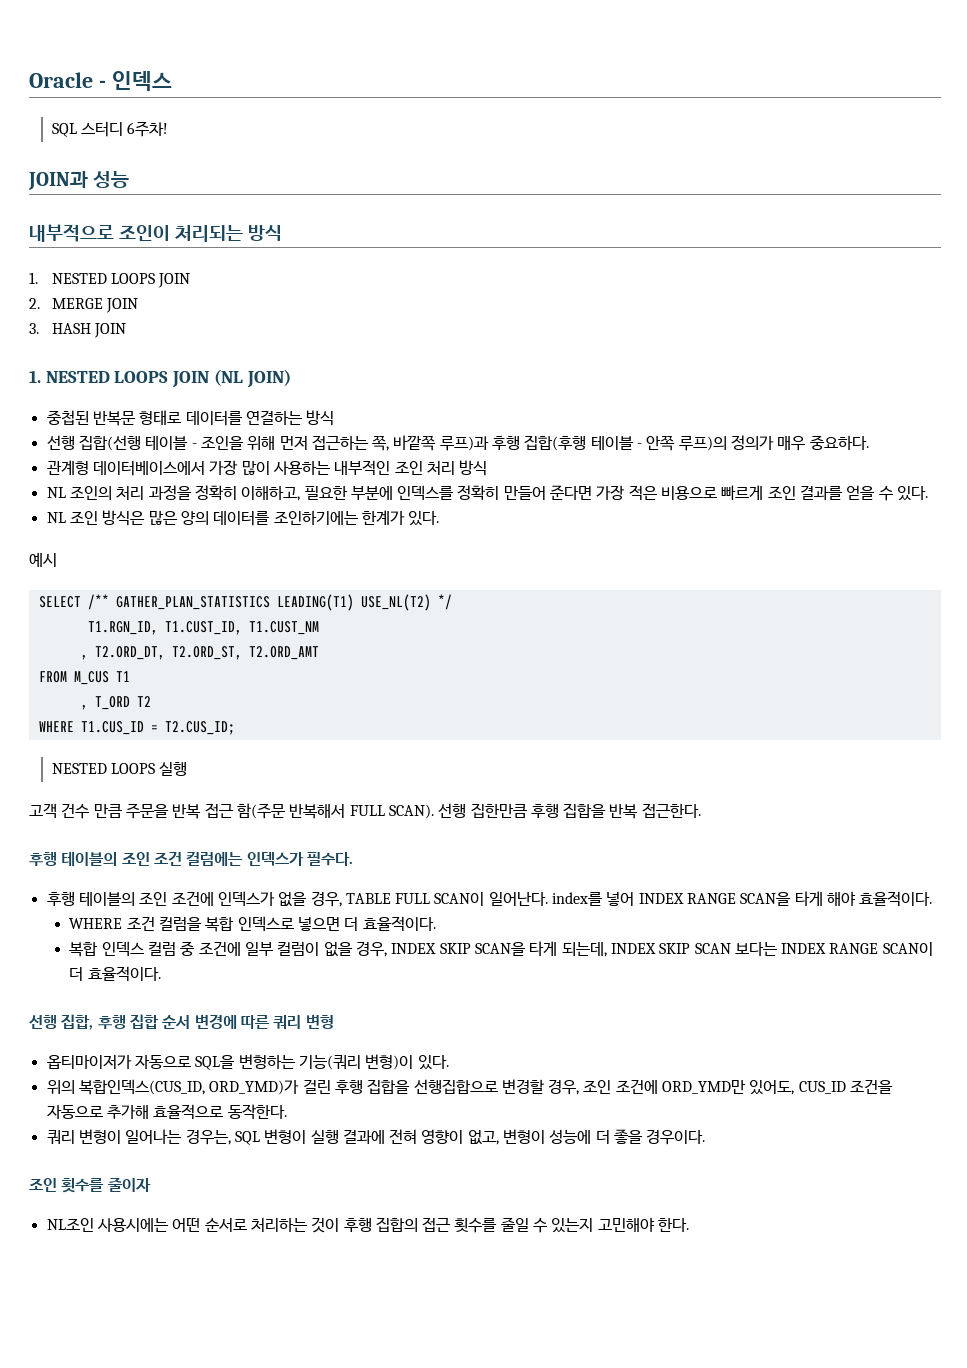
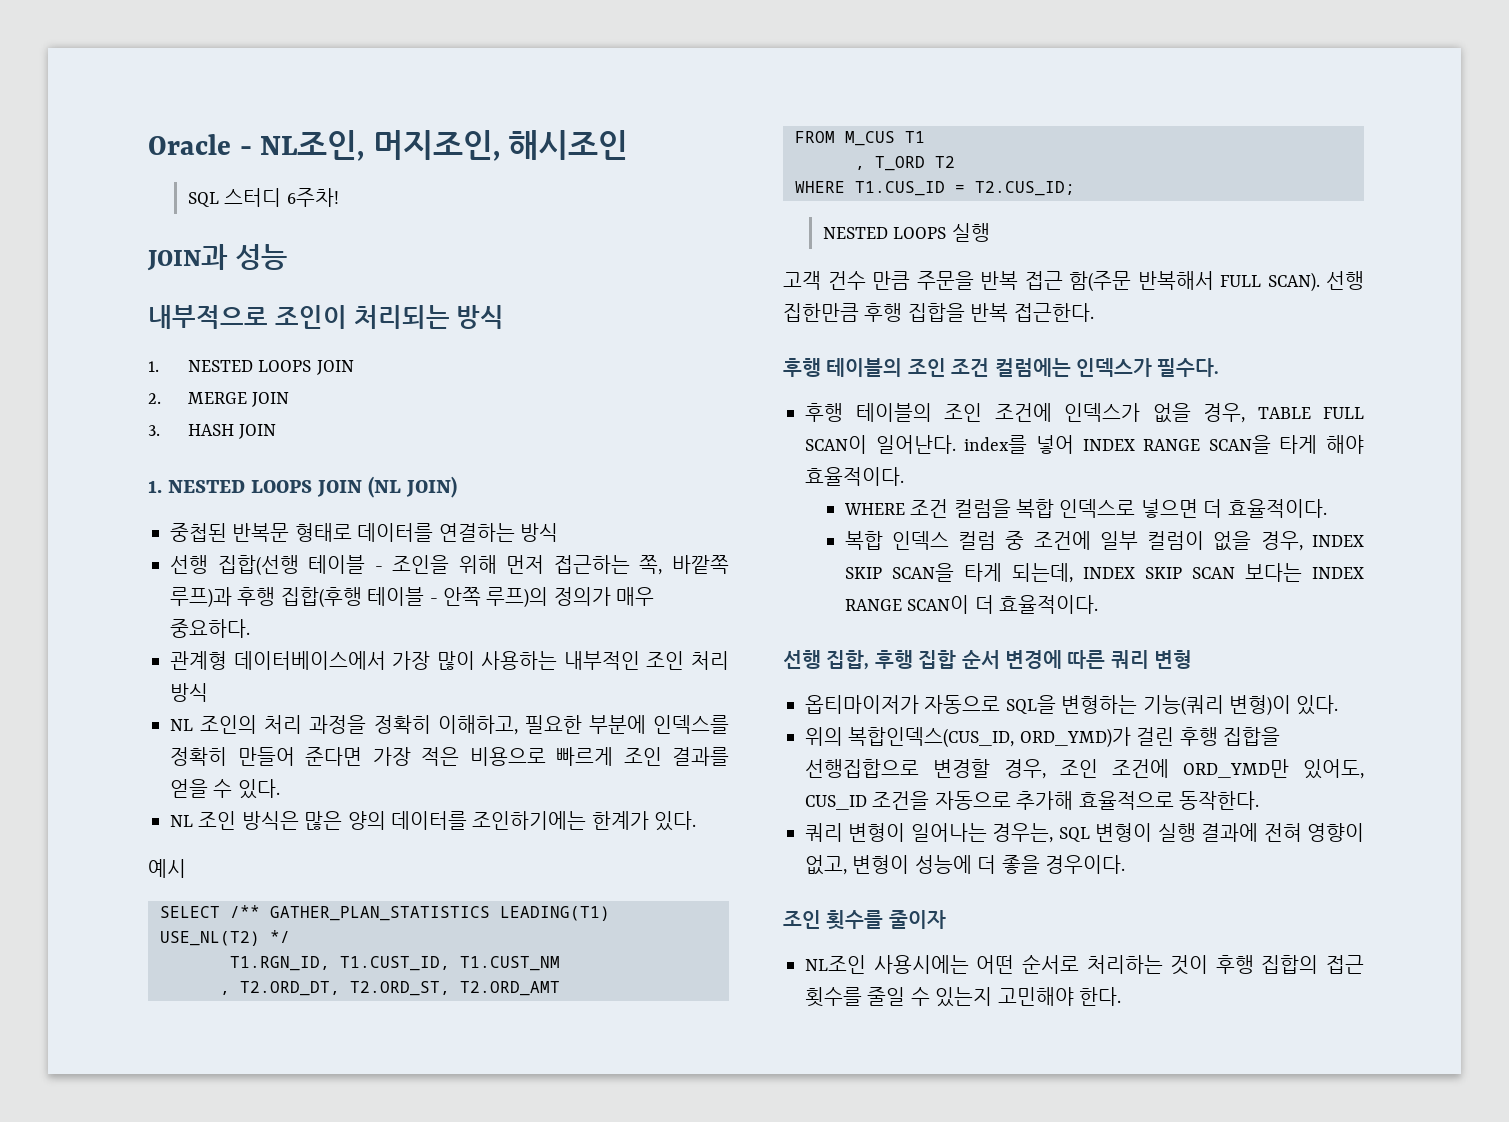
[111,71,172,92] 인덱스 -> [260,130,629,161] NL조인, 머지조인, 해시조인

